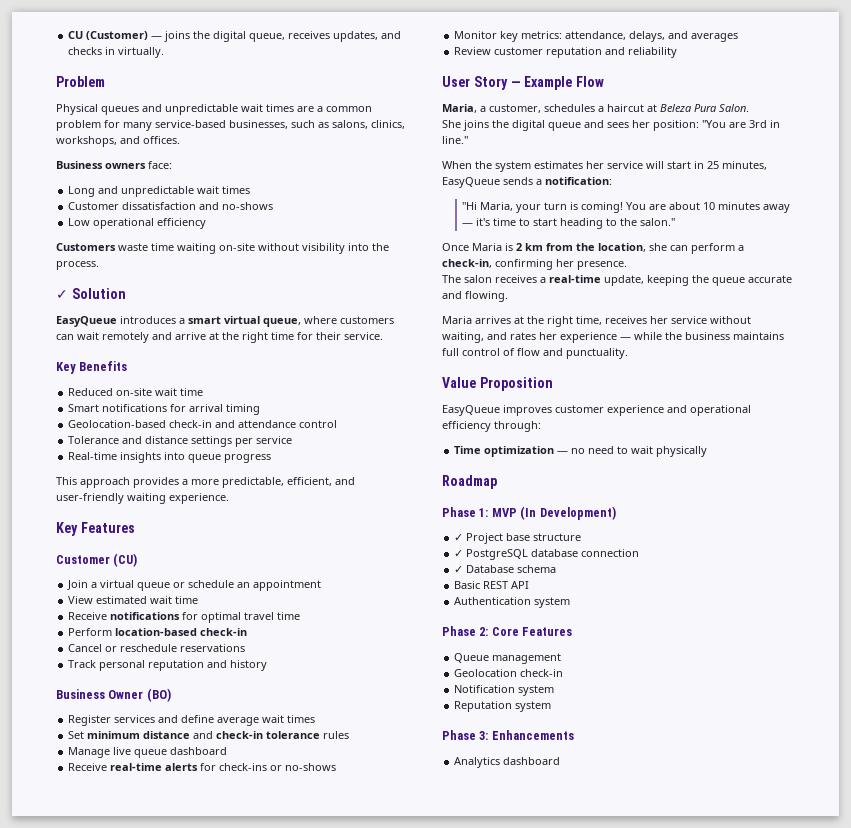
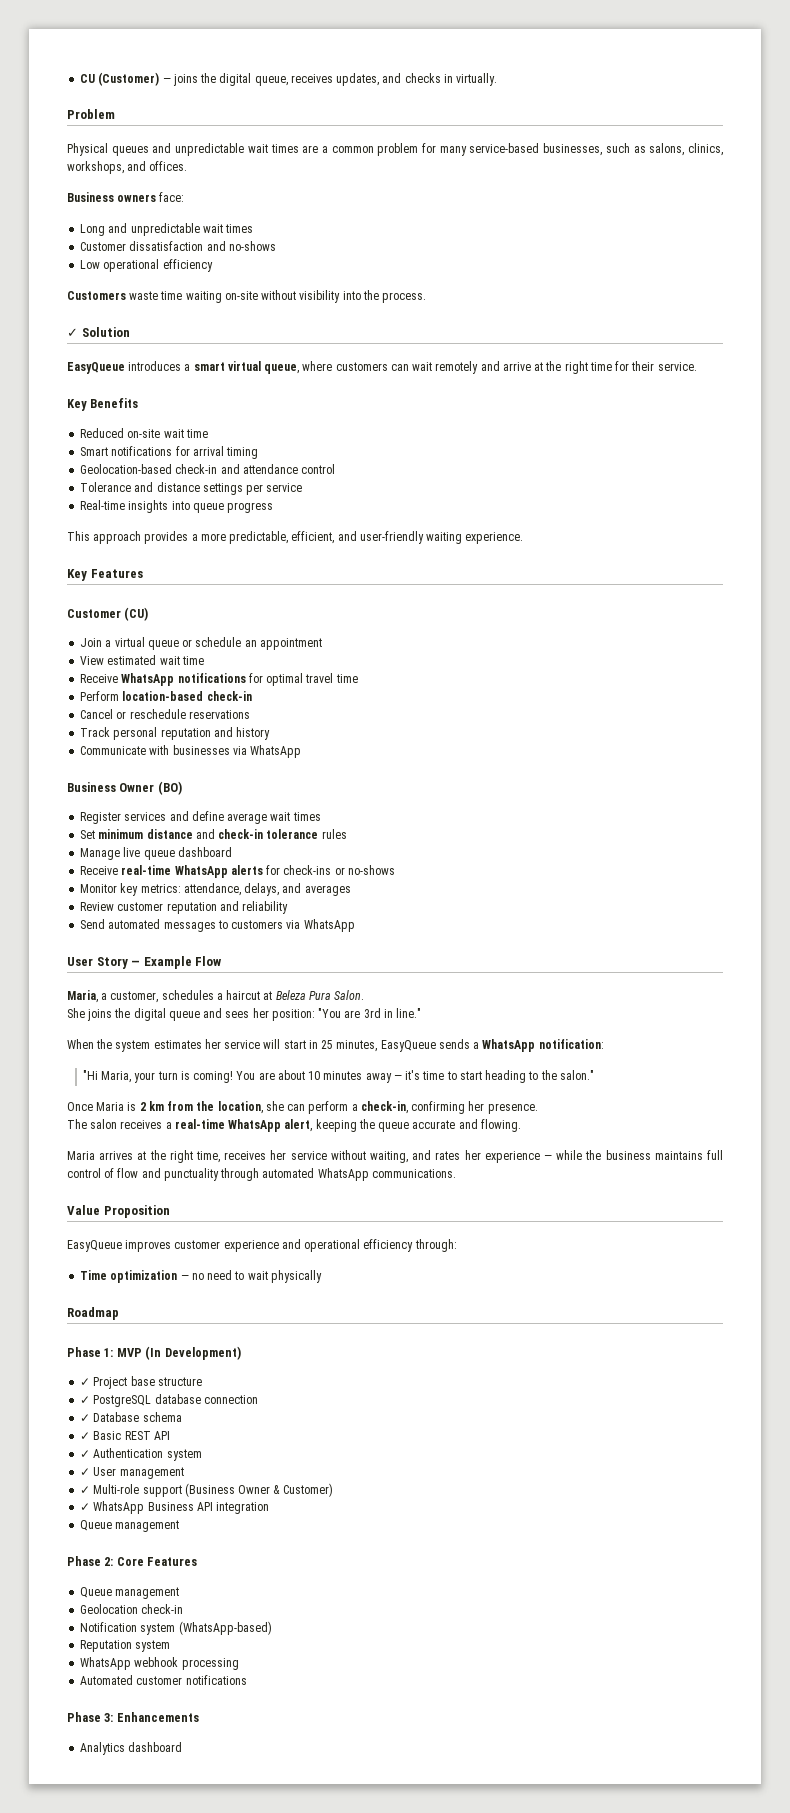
(108, 616) none -> [121,673,175,686] WhatsApp
(268, 665) none -> [80,745,302,758] // Communicate with businesses via WhatsApp
(163, 767) none -> [174,865,228,878] WhatsApp
(678, 52) none -> [80,919,355,932] // Send automated messages to customers via WhatsApp
(542, 182) none -> [482,1039,536,1052] WhatsApp
[604,275,644,286] update, -> [228,1119,313,1132] WhatsApp alert,
[566,348,628,359] punctuality. -> [163,1168,456,1181] punctuality through automated WhatsApp communications.
(557, 569) none -> [80,1432,91,1440] ✓
(530, 585) none -> [80,1450,91,1458] ✓
(571, 602) none -> [80,1467,184,1479] [80,1483,333,1497] [80,1501,270,1514] [80,1520,180,1532] // ✓ User management // ✓ Multi-role support (Business Owner & Customer) // ✓ WhatsApp Business API integration // Queue management
(555, 690) none -> [178,1621,272,1635] (WhatsApp-based)
(552, 706) none -> [80,1657,239,1670] [80,1675,247,1685] // WhatsApp webhook processing // Automated customer notifications

